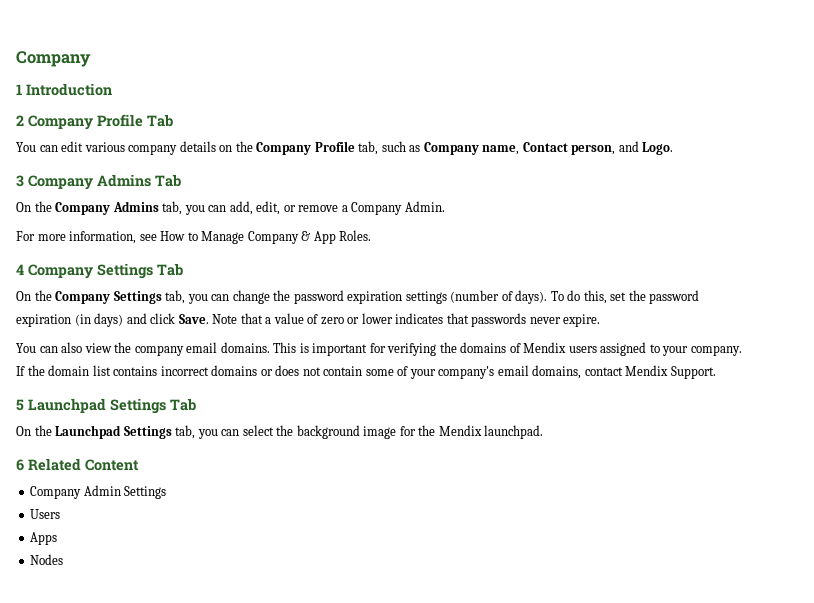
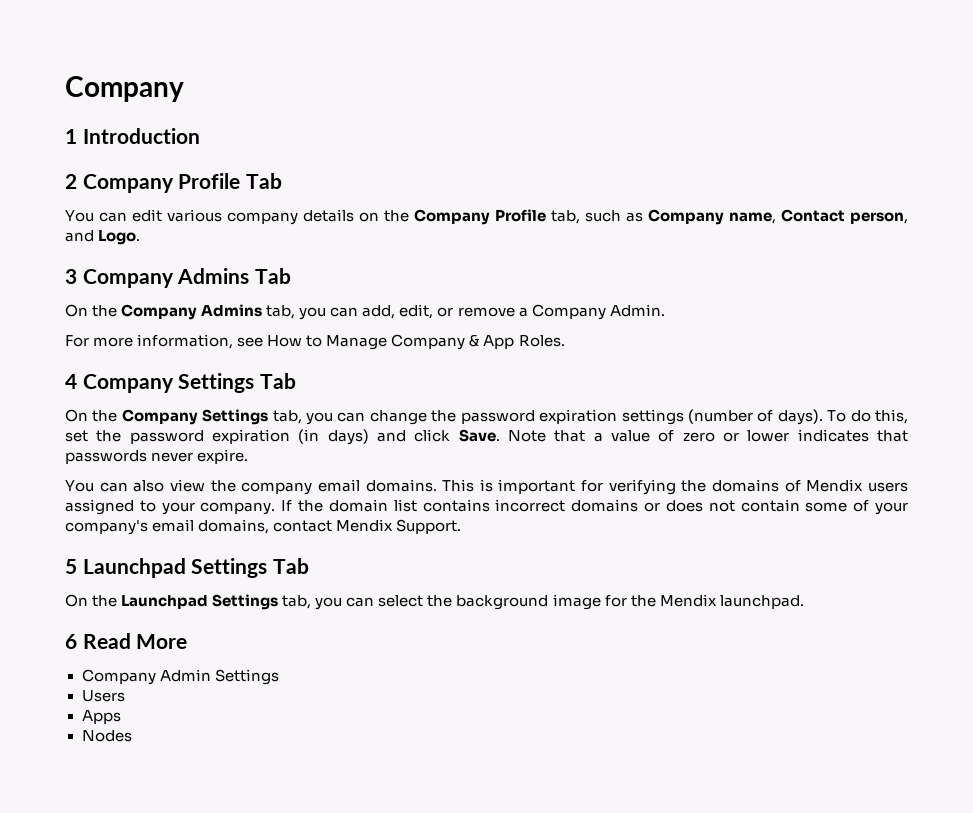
[28,458,139,471] Related Content -> [82,633,188,649] Read More

